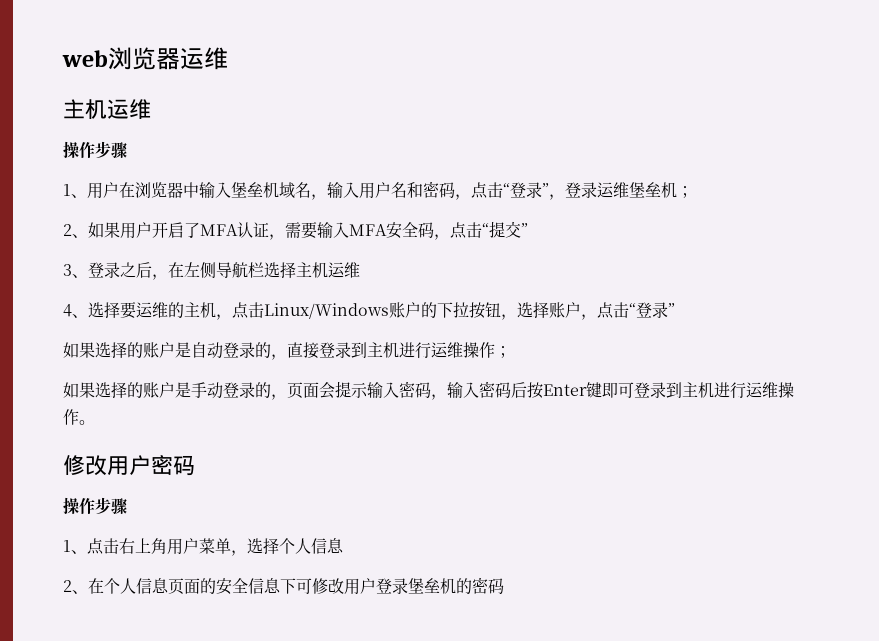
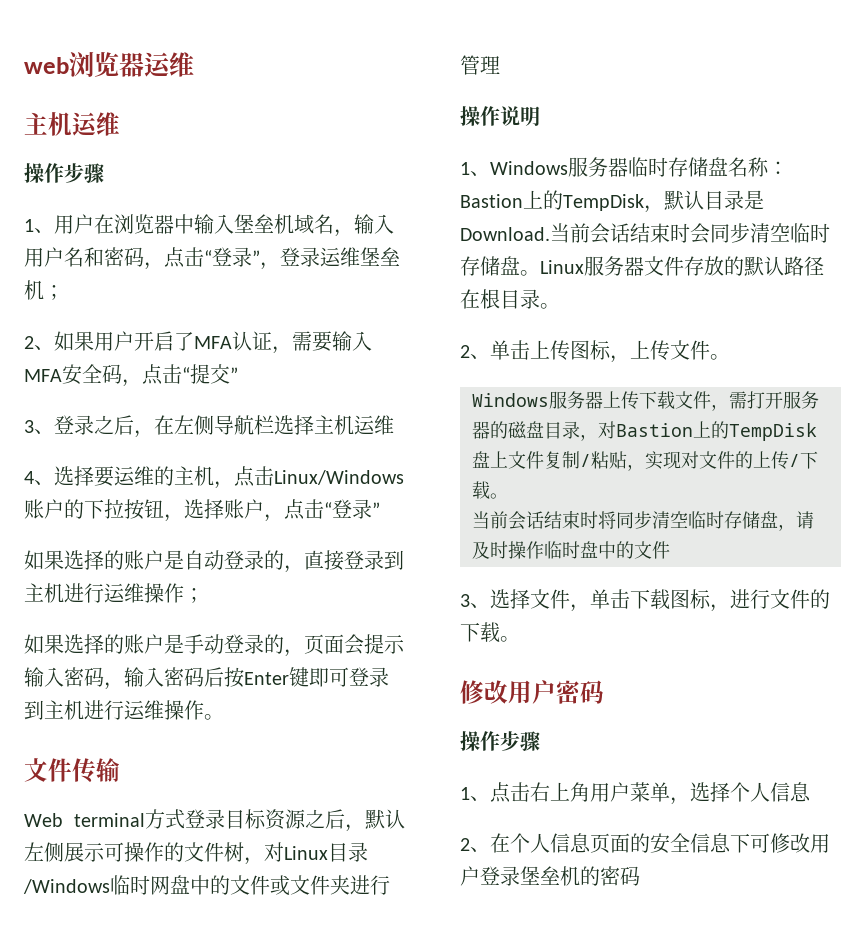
(95, 422) none -> [24,758,120,783] [24,809,405,832] [24,842,368,865] [23,875,390,896] [460,55,500,75] [460,106,540,126] [460,157,788,177] [460,190,764,213] [460,223,830,244] [460,256,824,276] [460,289,560,309] [460,340,730,363] [472,391,819,411] [472,421,817,441] [472,451,818,471] [472,481,508,499] [472,511,814,531] [472,541,670,559] [460,589,830,612] [460,622,520,643] // 文件传输 // Web terminal方式登录目标资源之后，默认左侧展示可操作的文件树，对Linux目录/Windows临时网盘中的文件或文件夹进行管理 // 操作说明 // 1、Windows服务器临时存储盘名称：Bastion上的TempDisk，默认目录是Download.当前会话结束时会同步清空临时存储盘。Linux服务器文件存放的默认路径在根目录。 // 2、单击上传图标，上传文件。 // Windows服务器上传下载文件，需打开服务器的磁盘目录，对Bastion上的TempDisk盘上文件复制/粘贴，实现对文件的上传/下载。 // 当前会话结束时将同步清空临时存储盘，请及时操作临时盘中的文件 // 3、选择文件，单击下载图标，进行文件的下载。

